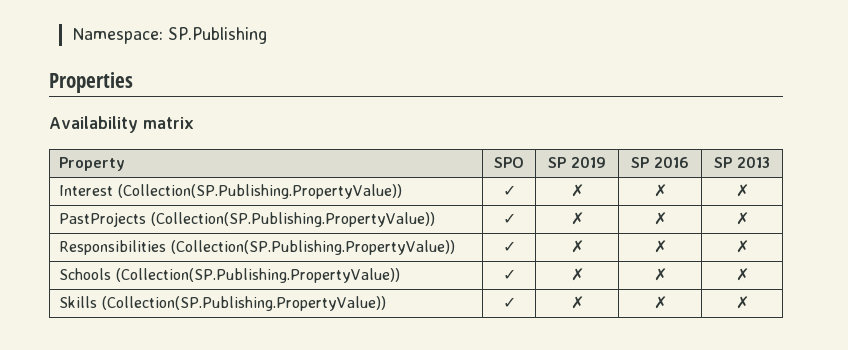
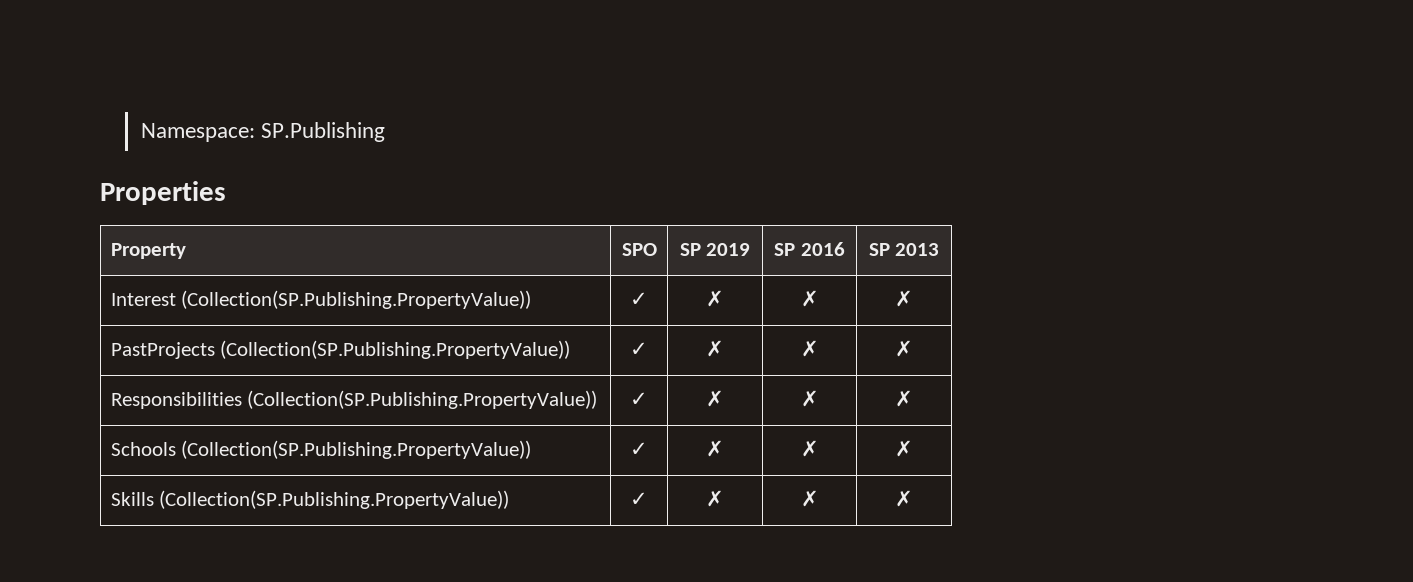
[49,116,194,133] // Availability matrix -> (226, 193) none

